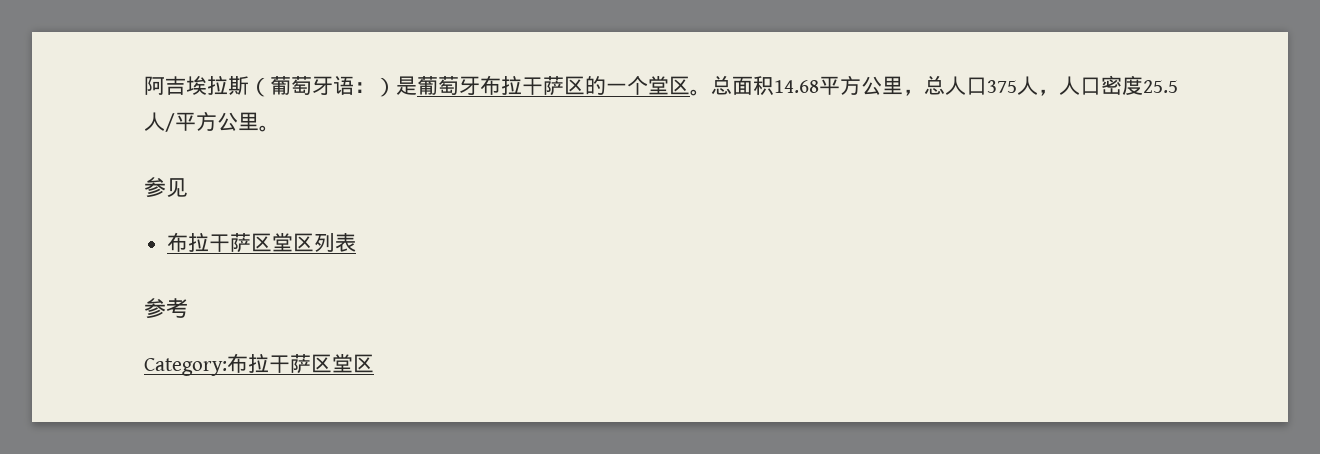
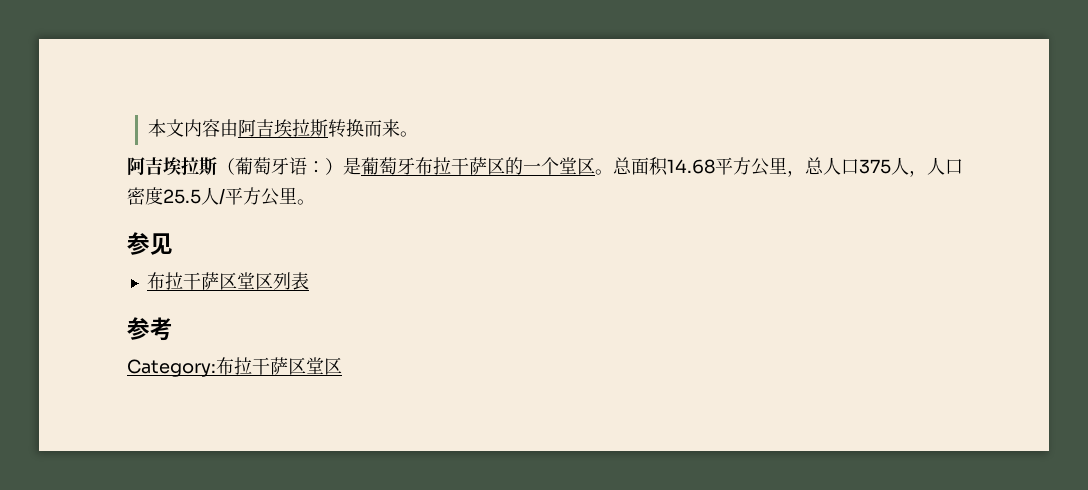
(144, 85) none -> [147,119,418,138] 本文内容由阿吉埃拉斯转换而来。 //

